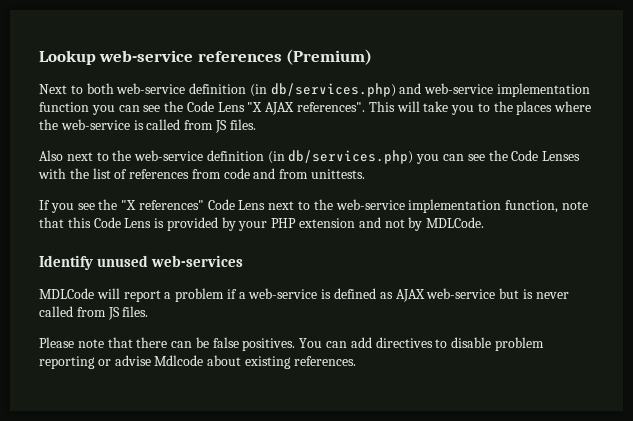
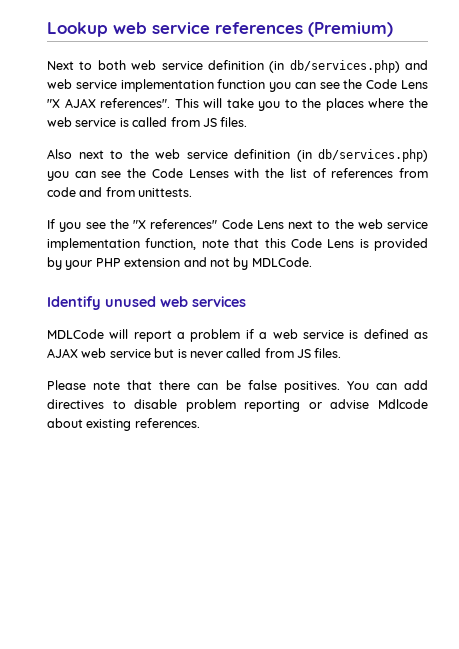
[99,50,194,62] web-service -> [113,22,210,34] web service
[116,83,186,94] web-service -> [131,60,203,70] web service
[424,83,494,94] web-service -> [47,79,117,89] web service
[60,119,130,130] web-service -> [47,117,117,127] web service
[134,150,204,161] web-service -> [155,149,228,159] web service
[335,199,405,210] web-service -> [357,219,428,229] web service
[151,255,244,267] web-services -> [160,296,246,307] web services
[248,288,318,299] web-service -> [272,329,344,339] web service
[426,288,496,299] web-service -> [81,348,151,358] web service

